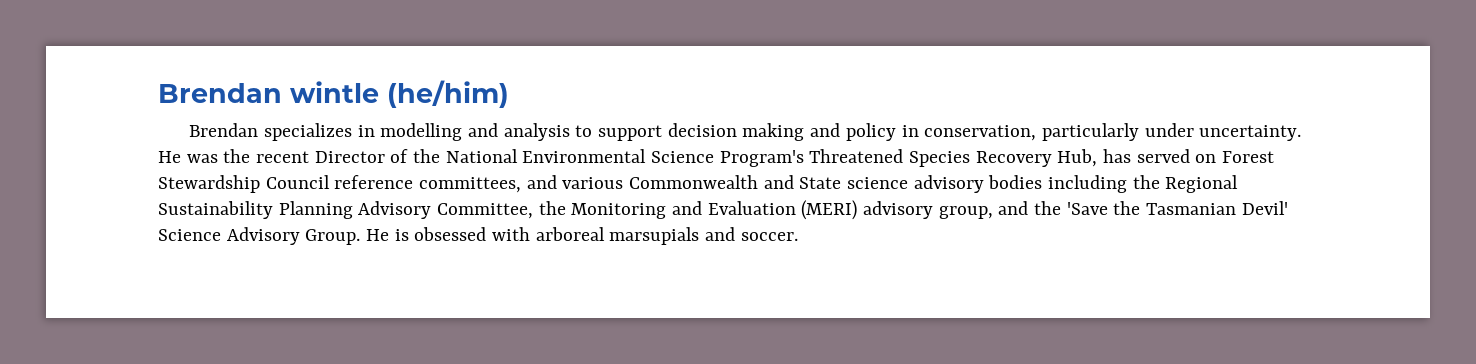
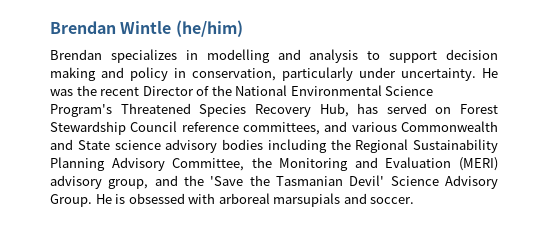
[158,81,379,103] Brendan wintle -> [50,21,172,34] Brendan Wintle

